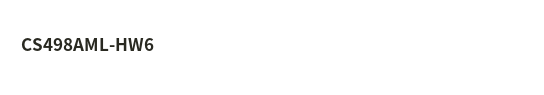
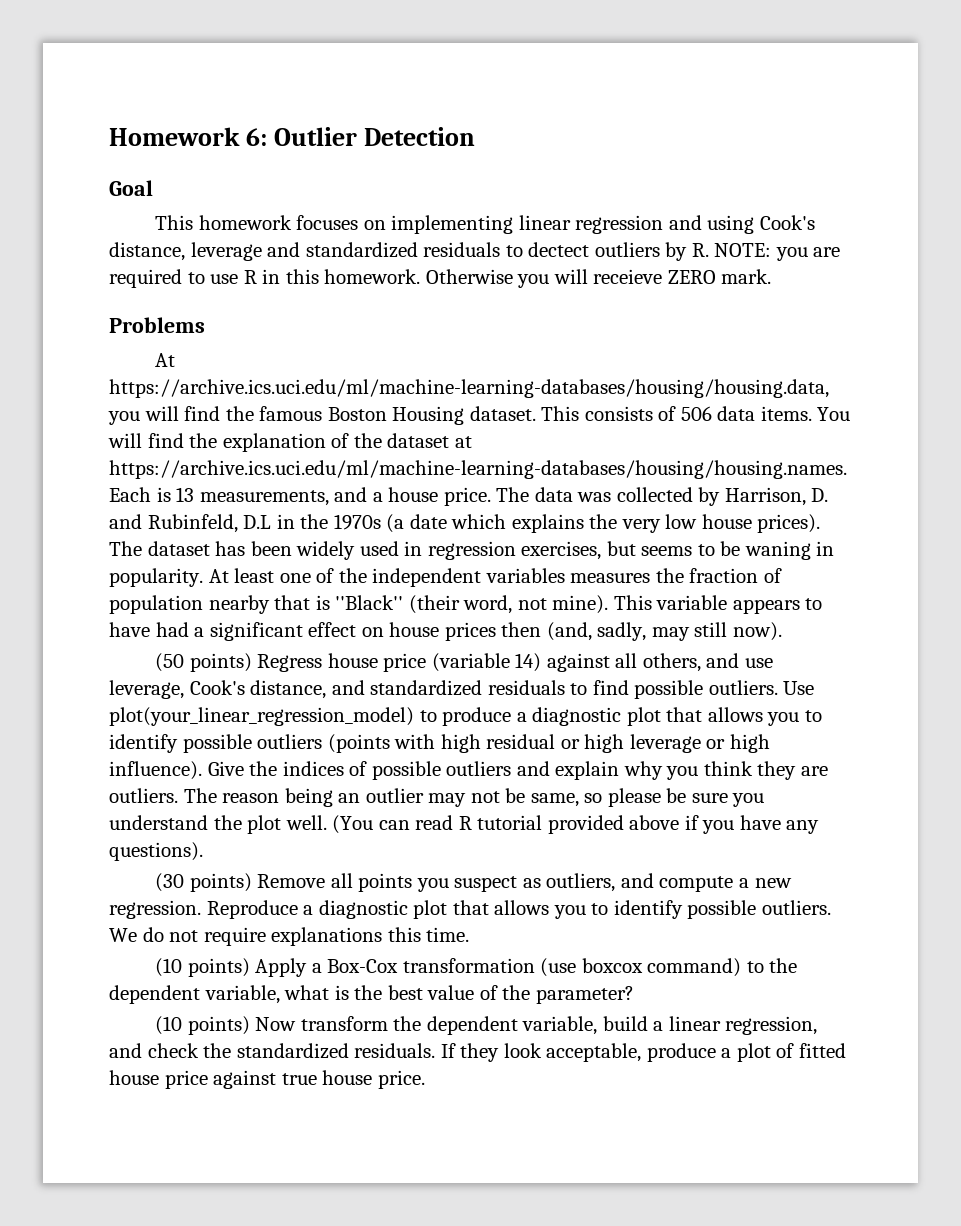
[21,38,154,51] CS498AML-HW6 -> [109,127,476,146] [109,180,153,196] [155,215,815,234] [109,242,841,261] [109,269,772,288] [109,317,205,333] [155,353,176,367] [109,379,829,398] [108,406,851,425] [108,433,472,452] [109,460,847,479] [109,487,829,506] [109,514,821,533] [109,541,835,560] [109,568,782,587] [109,595,823,614] [109,622,782,641] [155,653,773,672] [109,680,815,699] [109,707,822,726] [109,734,770,753] [109,761,828,780] [109,788,765,807] [109,815,820,834] [109,842,203,861] [155,873,792,892] [109,900,831,919] [109,927,470,946] [155,958,798,977] [109,985,634,1004] [155,1016,818,1035] [109,1043,846,1062] [109,1070,425,1089] Homework 6: Outlier Detection // Goal // This homework focuses on implementing linear regression and using Cook's distance, leverage and standardized residuals to dectect outliers by R. NOTE: you are required to use R in this homework. Otherwise you will receieve ZERO mark. // Problems // At https://archive.ics.uci.edu/ml/machine-learning-databases/housing/housing.data, you will find the famous Boston Housing dataset. This consists of 506 data items. You will find the explanation of the dataset at https://archive.ics.uci.edu/ml/machine-learning-databases/housing/housing.names. Each is 13 measurements, and a house price. The data was collected by Harrison, D. and Rubinfeld, D.L in the 1970s (a date which explains the very low house prices). The dataset has been widely used in regression exercises, but seems to be waning in popularity. At least one of the independent variables measures the fraction of population nearby that is ''Black'' (their word, not mine). This variable appears to have had a significant effect on house prices then (and, sadly, may still now). // (50 points) Regress house price (variable 14) against all others, and use leverage, Cook's distance, and standardized residuals to find possible outliers. Use plot(your_linear_regression_model) to produce a diagnostic plot that allows you to identify possible outliers (points with high residual or high leverage or high influence). Give the indices of possible outliers and explain why you think they are outliers. The reason being an outlier may not be same, so please be sure you understand the plot well. (You can read R tutorial provided above if you have any questions). // (30 points) Remove all points you suspect as outliers, and compute a new regression. Reproduce a diagnostic plot that allows you to identify possible outliers. We do not require explanations this time. // (10 points) Apply a Box-Cox transformation (use boxcox command) to the dependent variable, what is the best value of the parameter? // (10 points) Now transform the dependent variable, build a linear regression, and check the standardized residuals. If they look acceptable, produce a plot of fitted house price against true house price.

